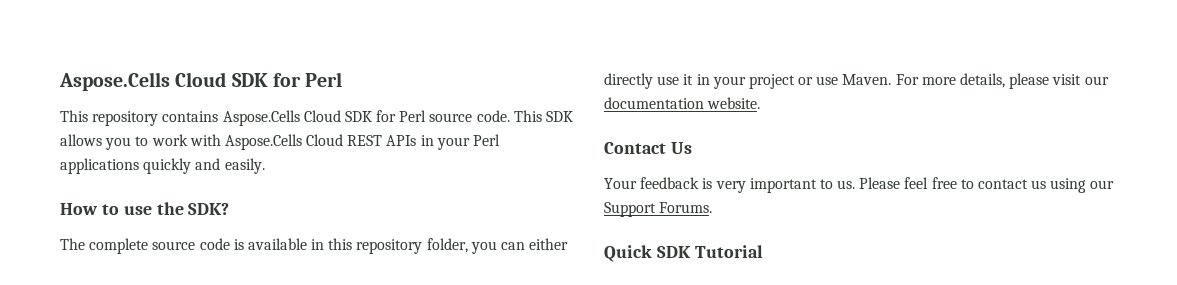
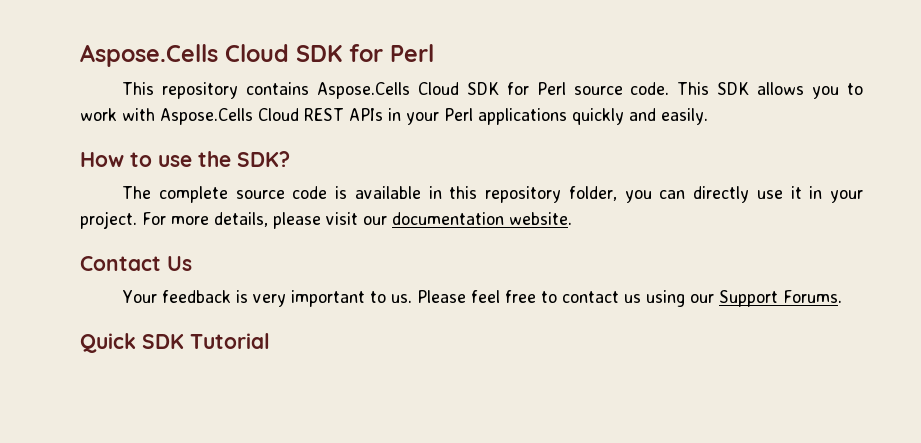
[529,238,569,250] either -> (686, 194) none
[748,74,892,89] project or use Maven. -> [80,211,137,229] project.

